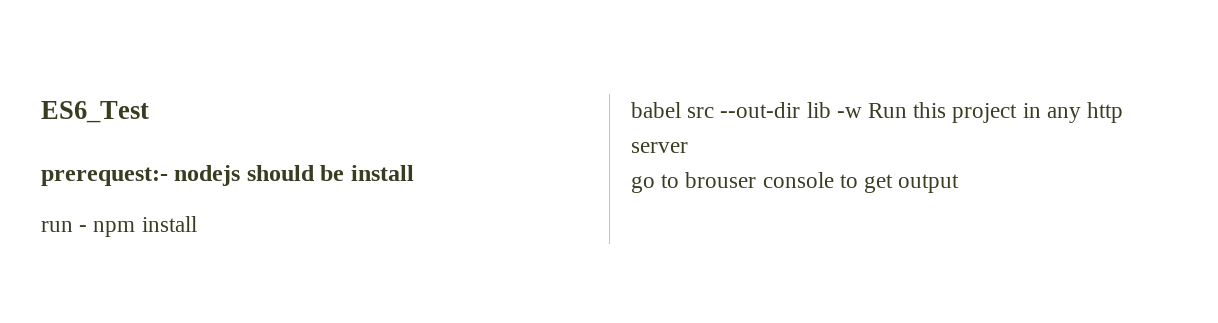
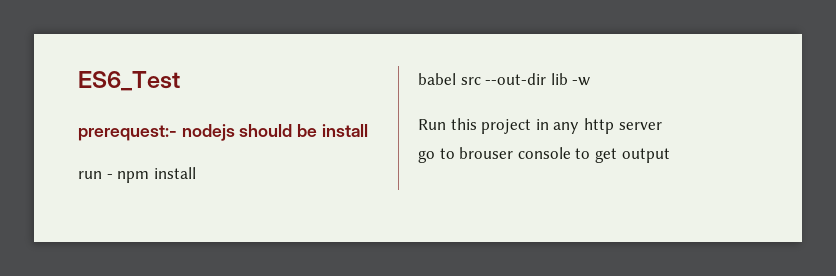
(862, 112) none -> (591, 81) //

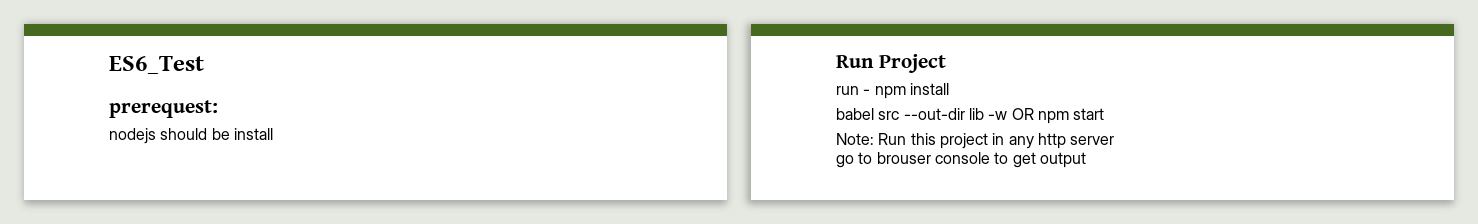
[78,125,177,141] prerequest:- -> [109,100,218,118] prerequest: //
(368, 130) none -> [836,54,946,73] // Run Project
(591, 81) // -> [1011,108,1105,124] [836,133,874,145] OR npm start // Note:

